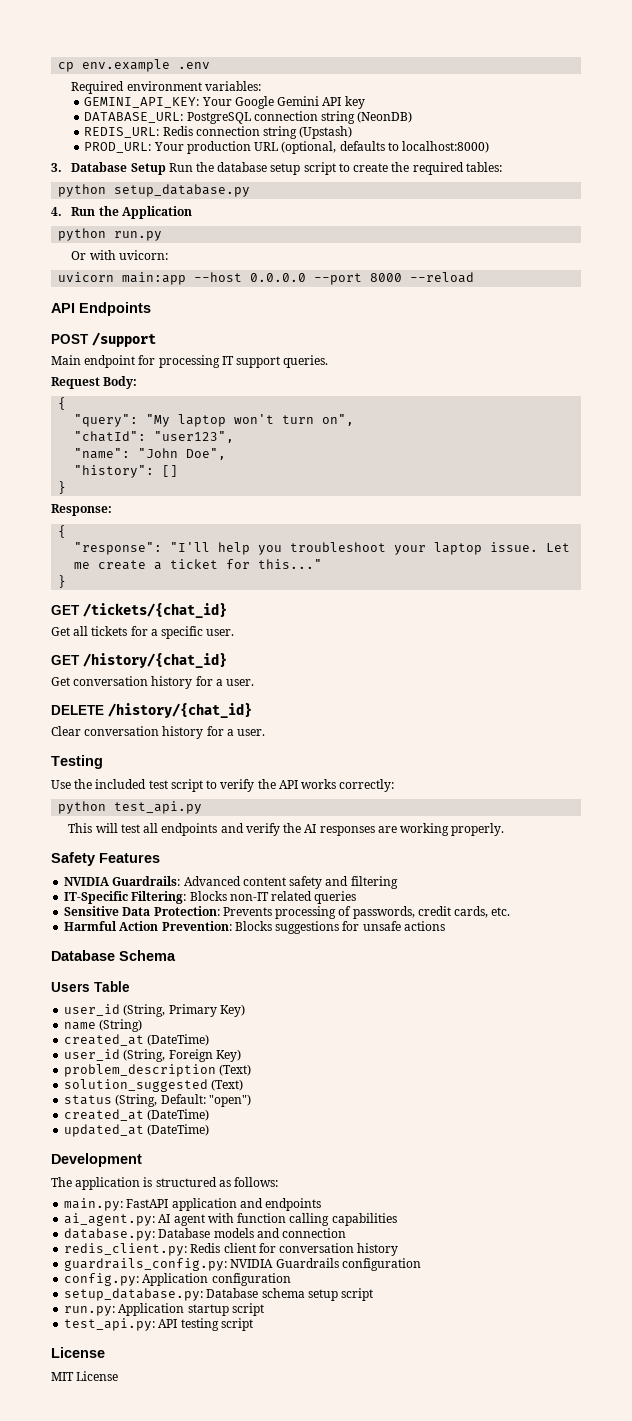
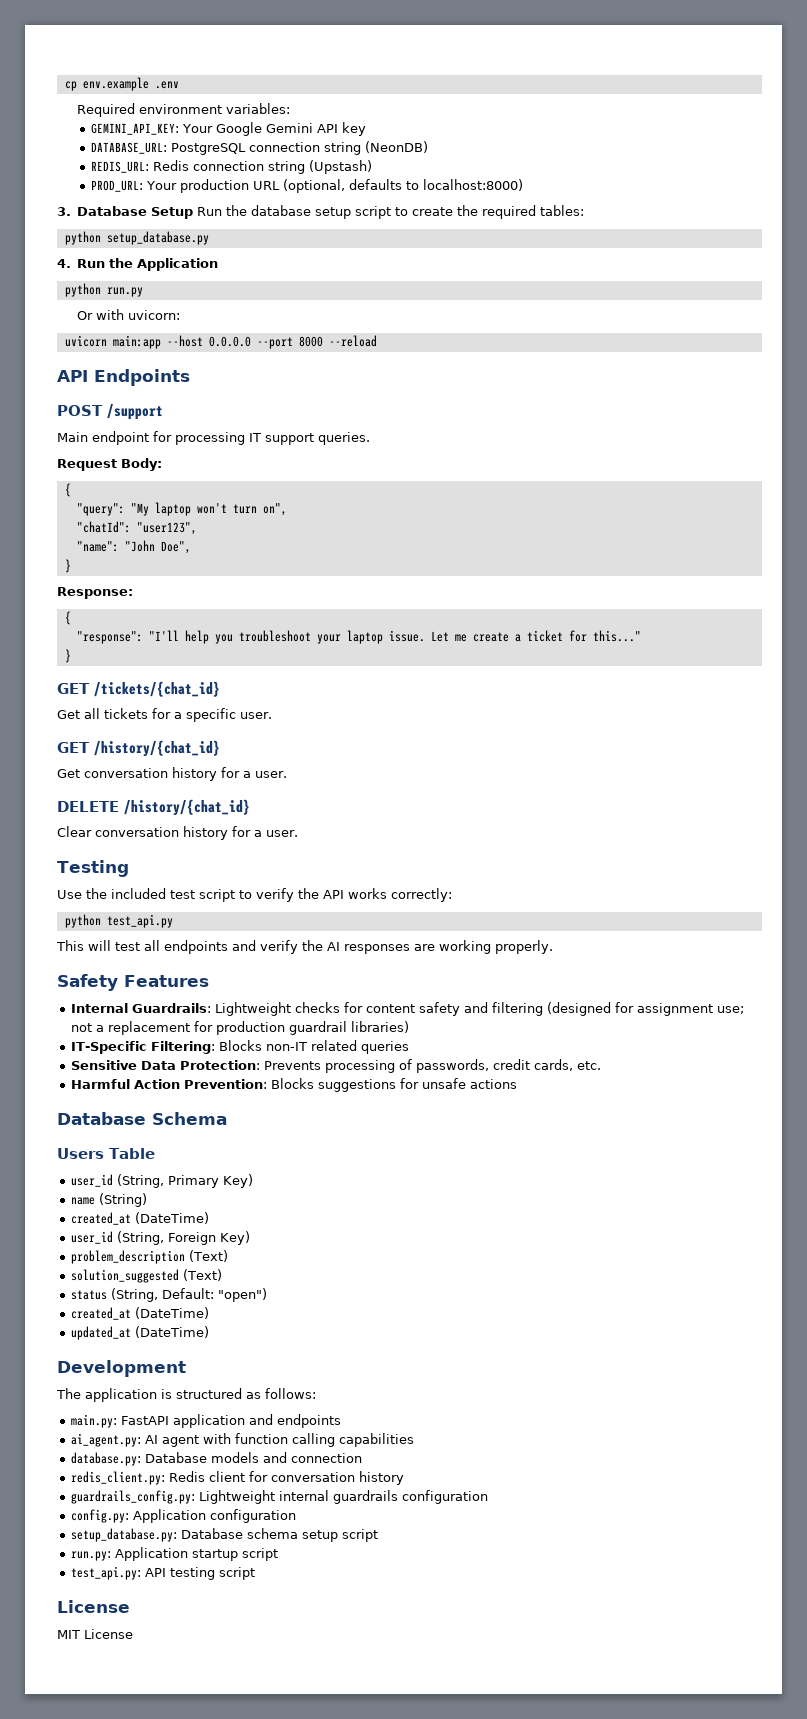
[74,465,179,478] // "history": [] -> (191, 547) none
[64,876,241,886] NVIDIA Guardrails: Advanced -> [70,1002,363,1016] Internal Guardrails: Lightweight checks for
(398, 882) none -> [546,1002,744,1016] [70,1021,409,1035] (designed for assignment use; not a replacement for production guardrail libraries)
[230,1258,339,1268] NVIDIA Guardrails -> [198,1490,398,1504] Lightweight internal guardrails

